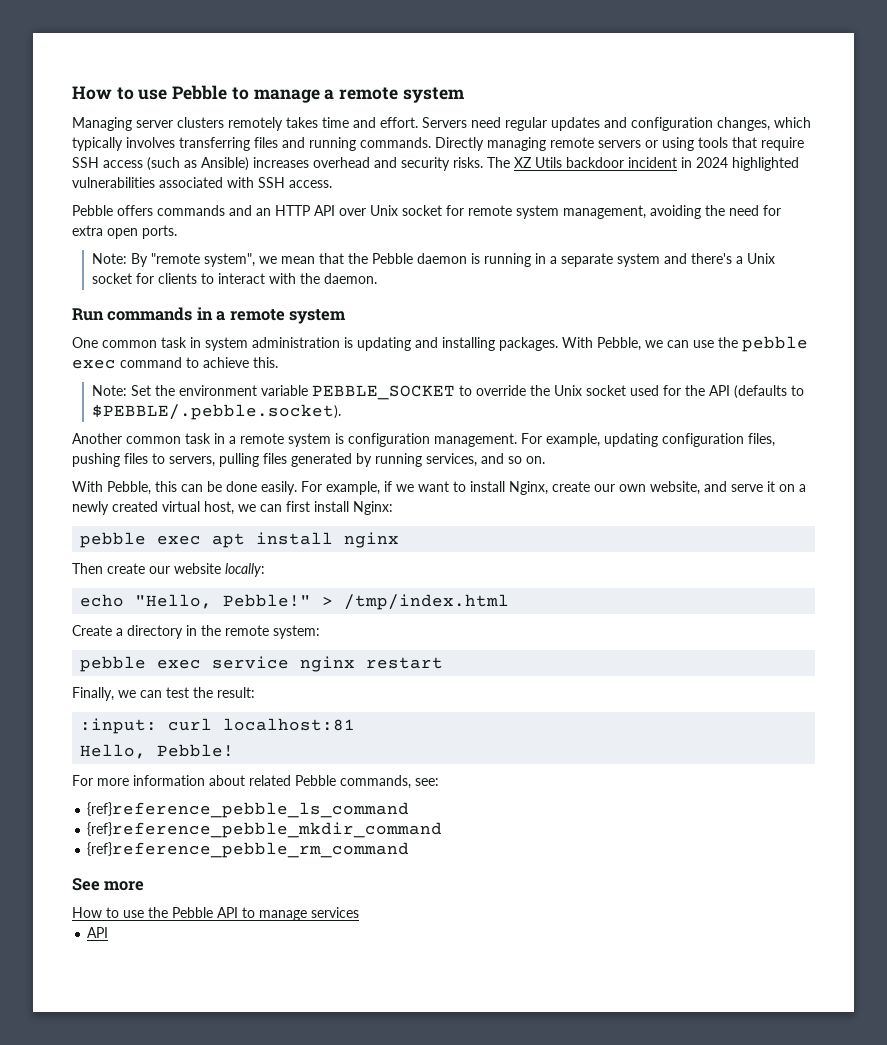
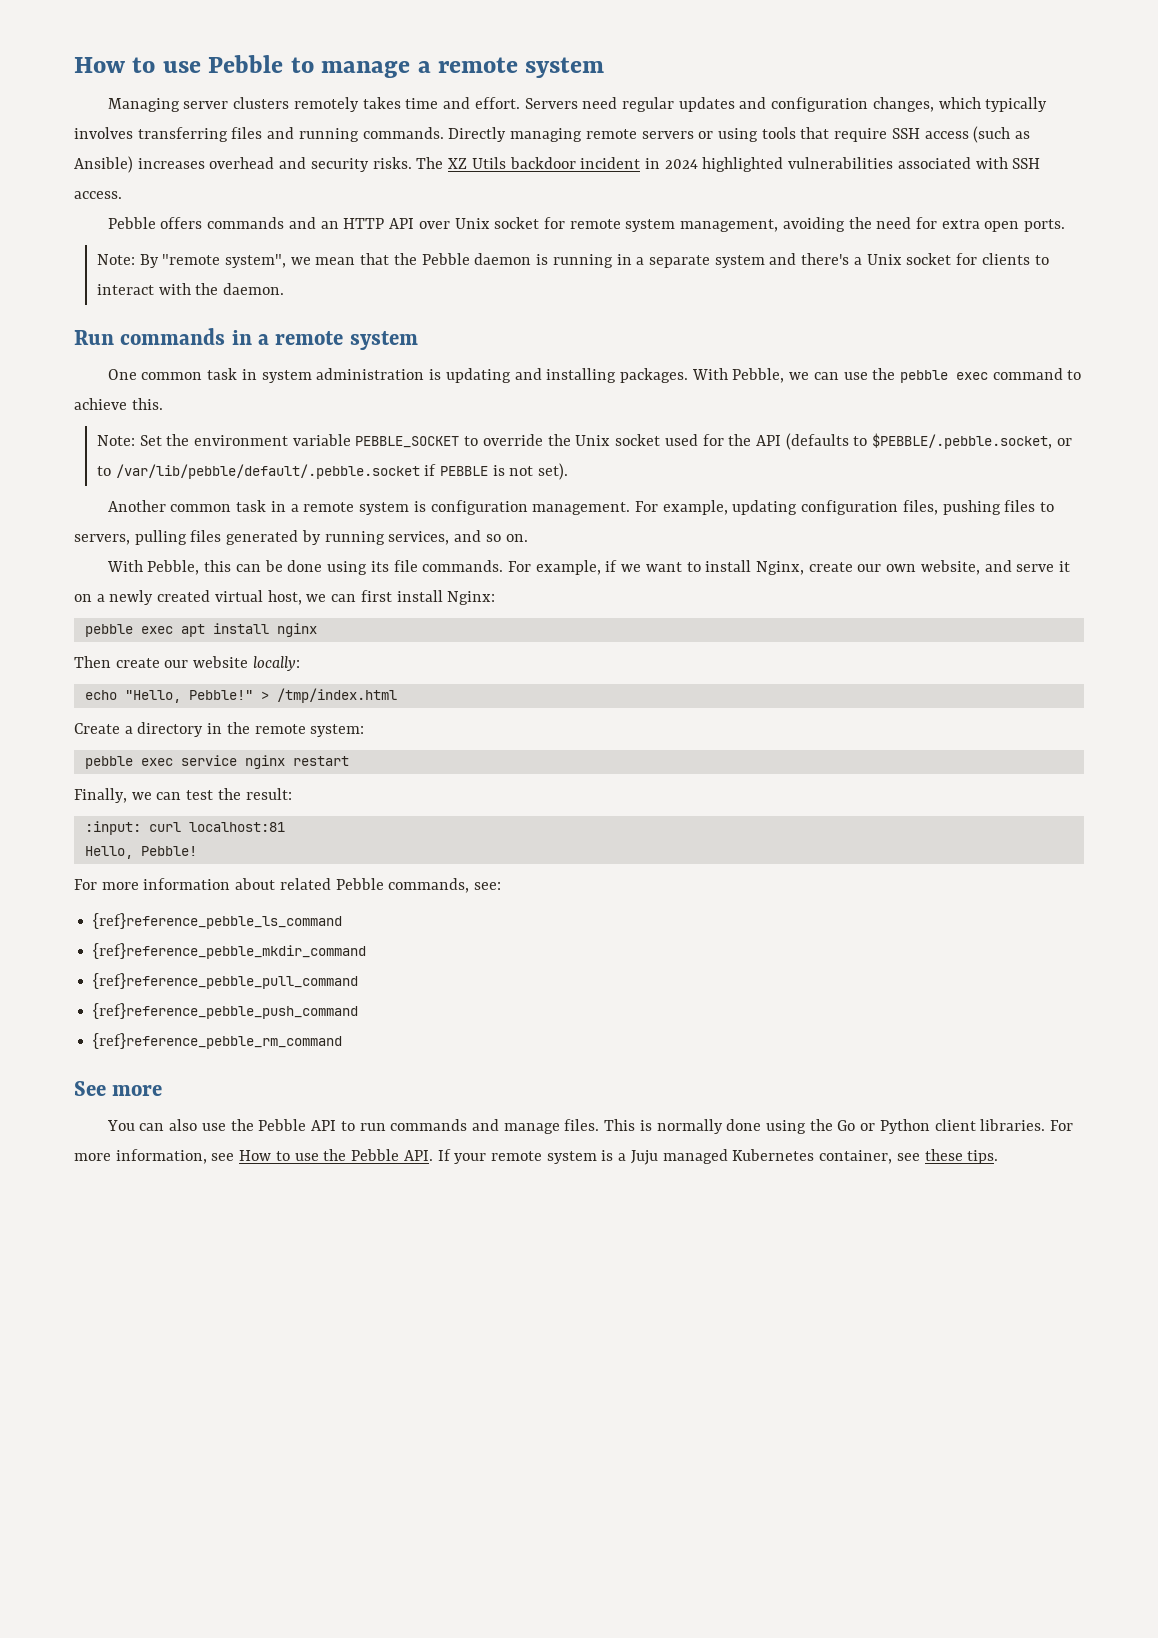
[92,404,342,420] $PEBBLE/.pebble.socket). -> [872,433,1072,449] [96,463,569,480] $PEBBLE/.pebble.socket, or to /var/lib/pebble/default/.pebble.socket if PEBBLE is not set).
[261,481,297,495] easily. -> [327,560,504,575] using its file commands.
(443, 830) none -> [93,973,359,989] [93,1003,359,1019] // {ref}reference_pebble_pull_command // {ref}reference_pebble_push_command
(145, 886) none -> [106,1119,1074,1134] [74,1149,235,1164] You can also use the Pebble API to run commands and manage files. This is normally done using the Go or Python client libraries. For more information, see
[217,907,359,921] [87,927,109,938] API to manage services // API -> [403,1149,999,1165] API. If your remote system is a Juju managed Kubernetes container, see these tips.

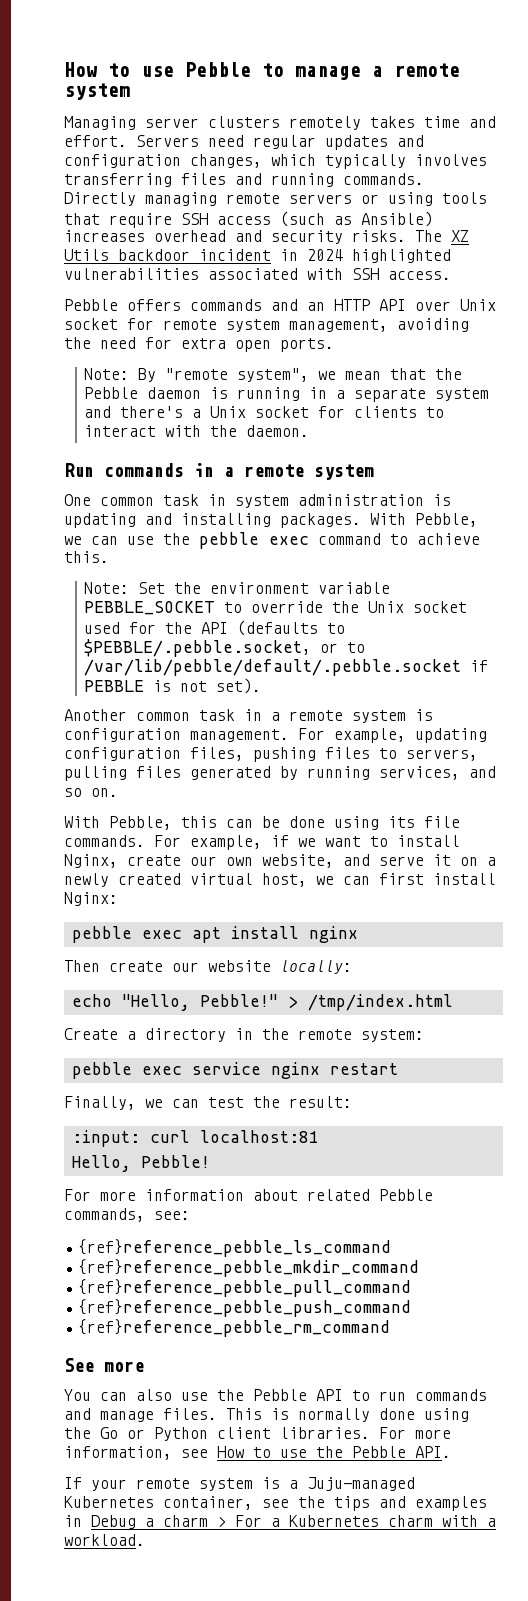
(433, 1155) none -> (451, 1452) //
[630,1149,728,1165] Juju managed -> [307,1477,415,1491] Juju-managed
[924,1149,999,1164] these tips. -> [298,1496,487,1511] [64,1515,496,1529] [64,1534,145,1546] the tips and examples in Debug a charm > For a Kubernetes charm with a workload.

